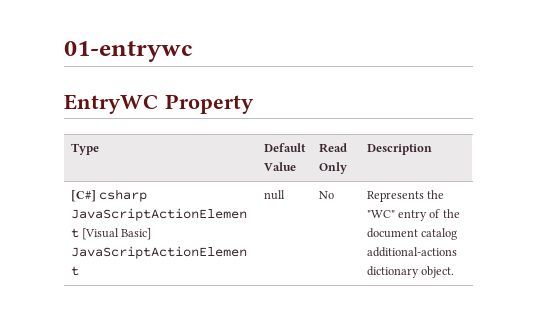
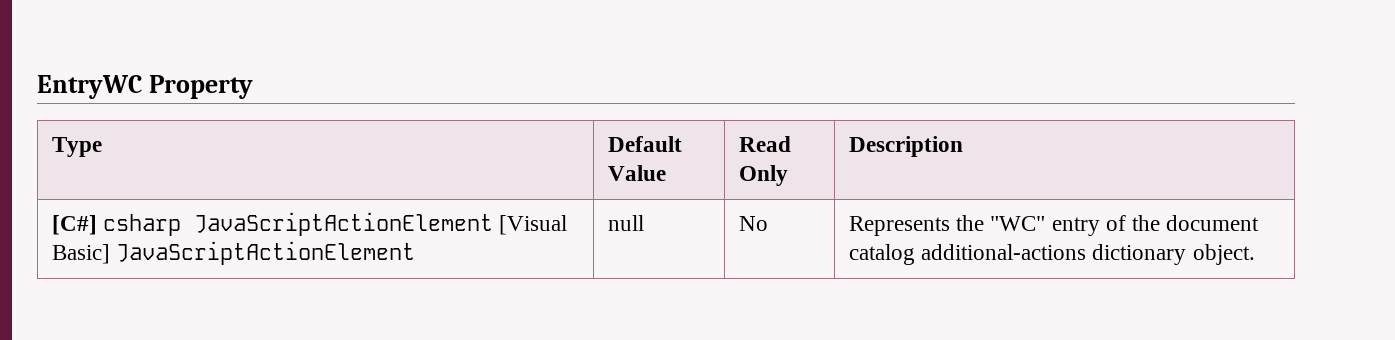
[64,41,193,62] 01-entrywc // -> (37, 87) none

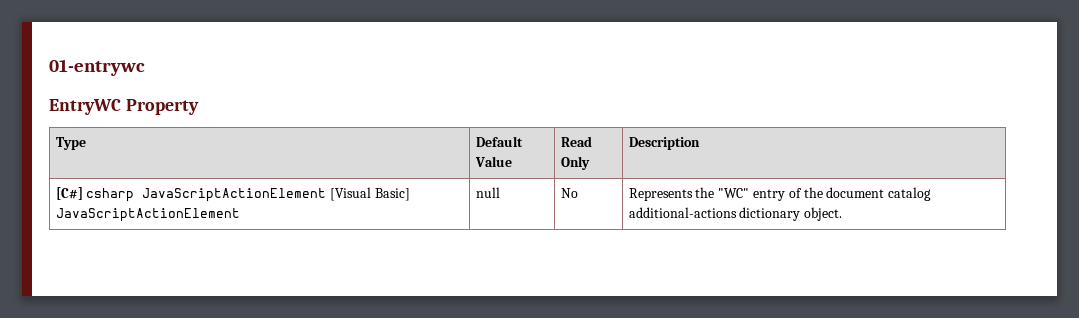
(37, 87) none -> [49,59,145,76] 01-entrywc //

